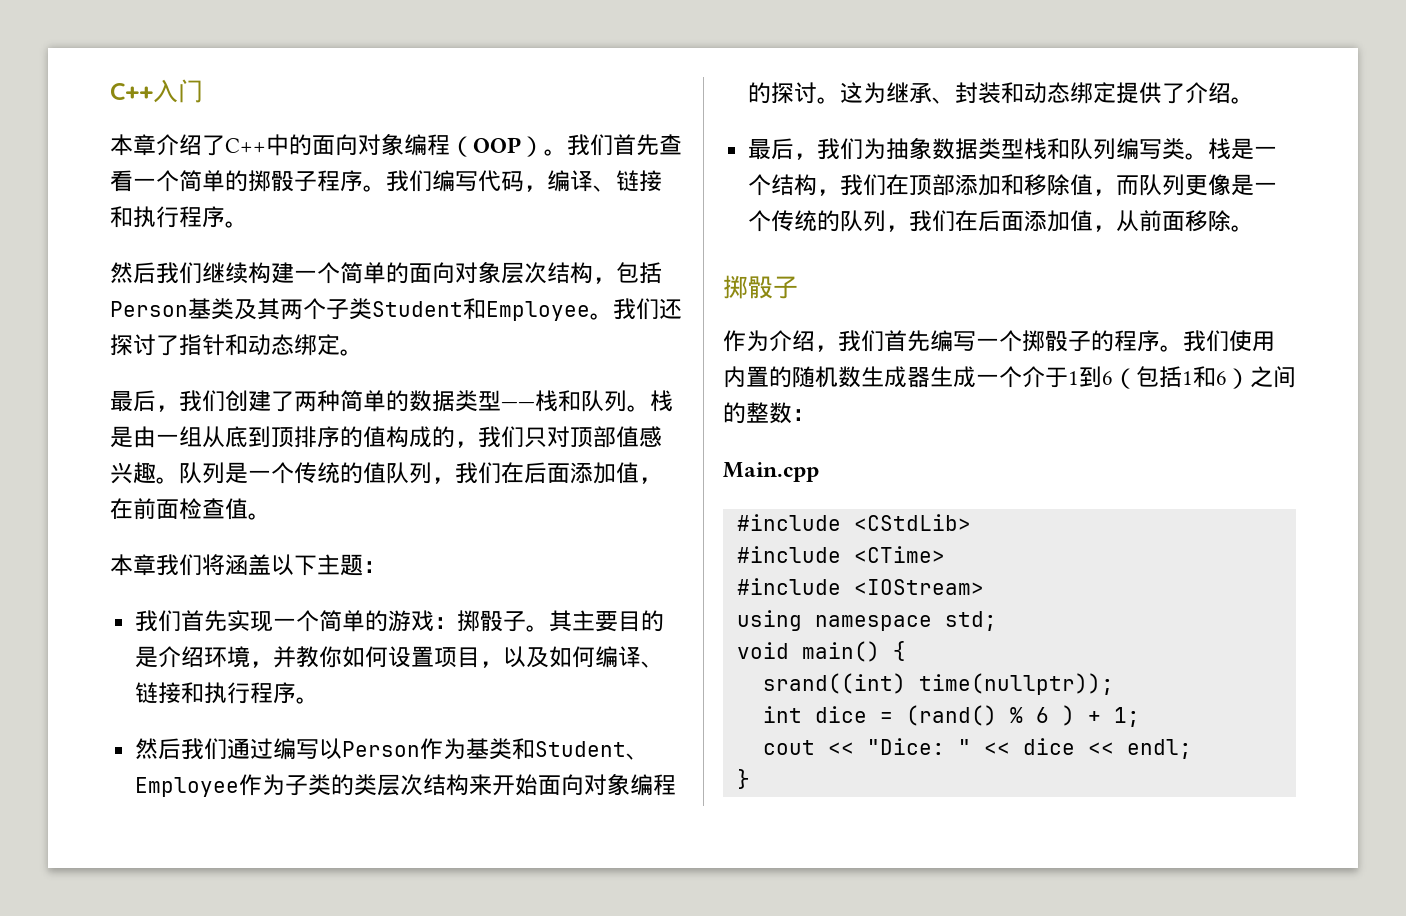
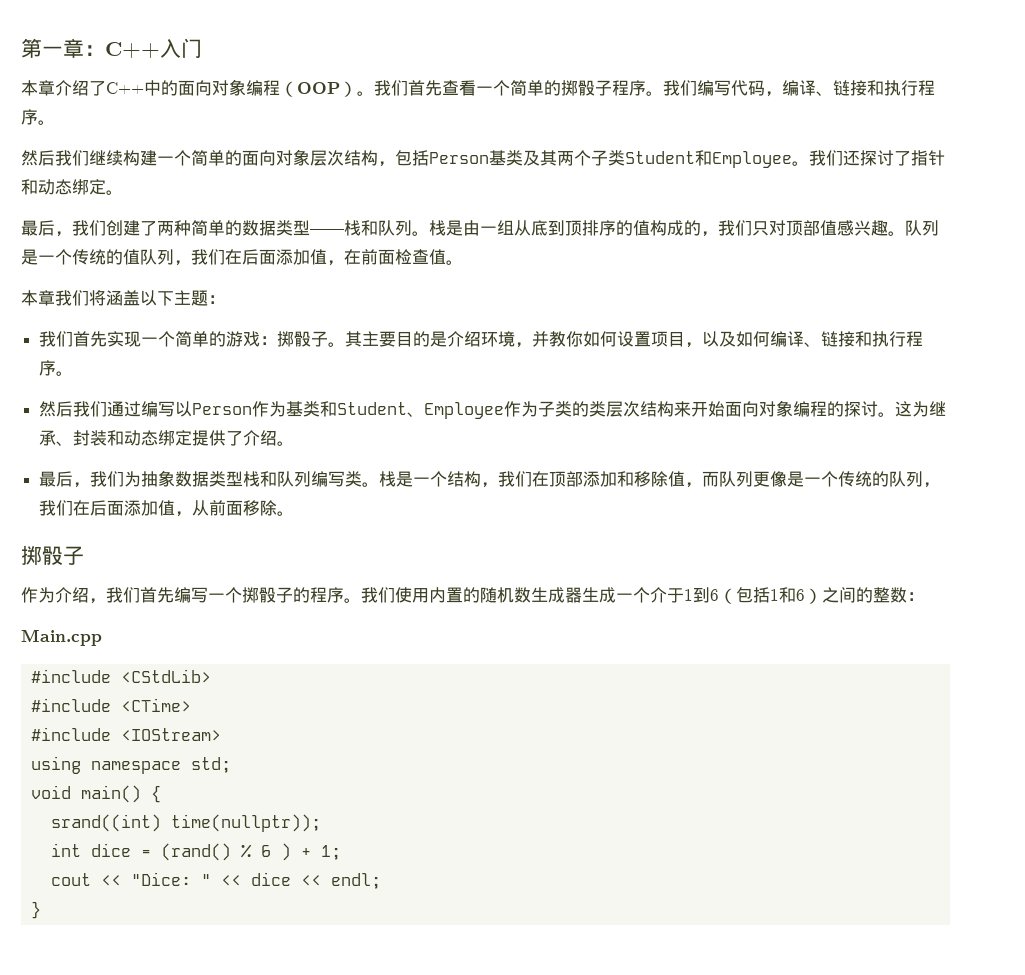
(110, 91) none -> [21,38,105,58] 第一章：

